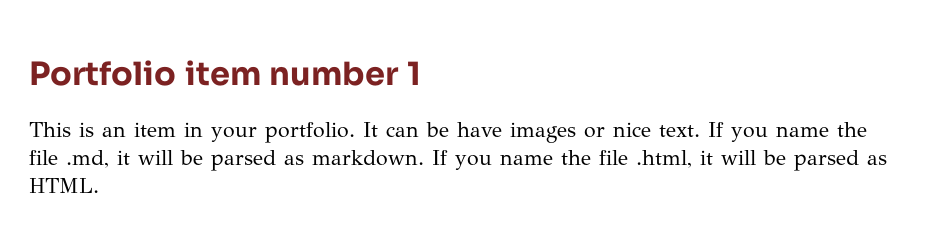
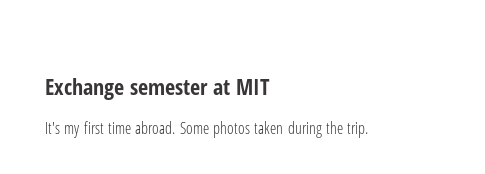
[29,60,421,86] [29,122,867,143] [29,150,887,171] [29,178,99,193] Portfolio item number 1 // This is an item in your portfolio. It can be have images or nice text. If you name the file .md, it will be parsed as markdown. If you name the file .html, it will be parsed as HTML. -> [45,78,270,100] [45,121,369,138] Exchange semester at MIT // It's my first time abroad. Some photos taken during the trip.

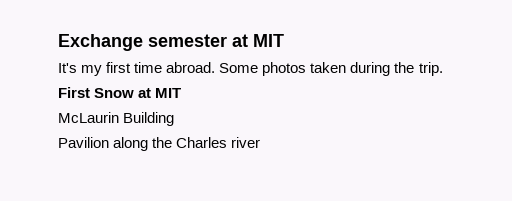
(369, 130) none -> [58,87,182,98] [58,112,175,126] [58,137,261,151] // First Snow at MIT // McLaurin Building // Pavilion along the Charles river

